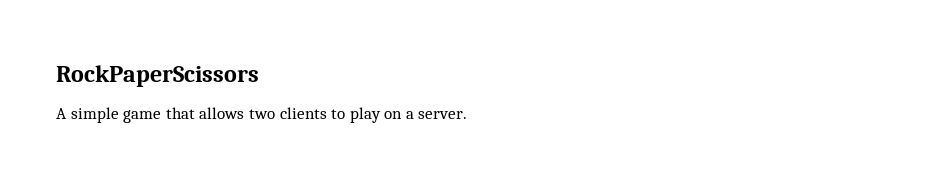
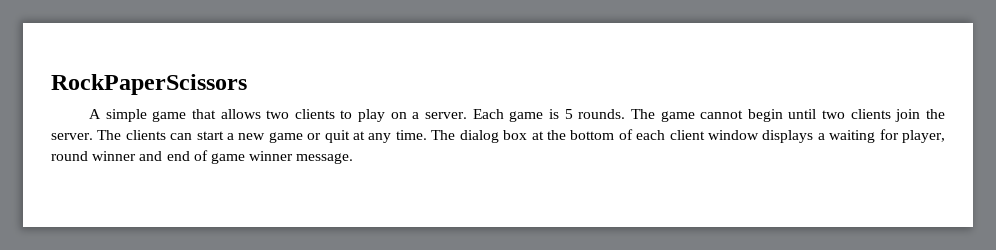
(468, 115) none -> [472,109,946,122] [51,129,945,143] [51,150,354,164] Each game is 5 rounds. The game cannot begin until two clients join the server. The clients can start a new game or quit at any time. The dialog box at the bottom of each client window displays a waiting for player, round winner and end of game winner message.

